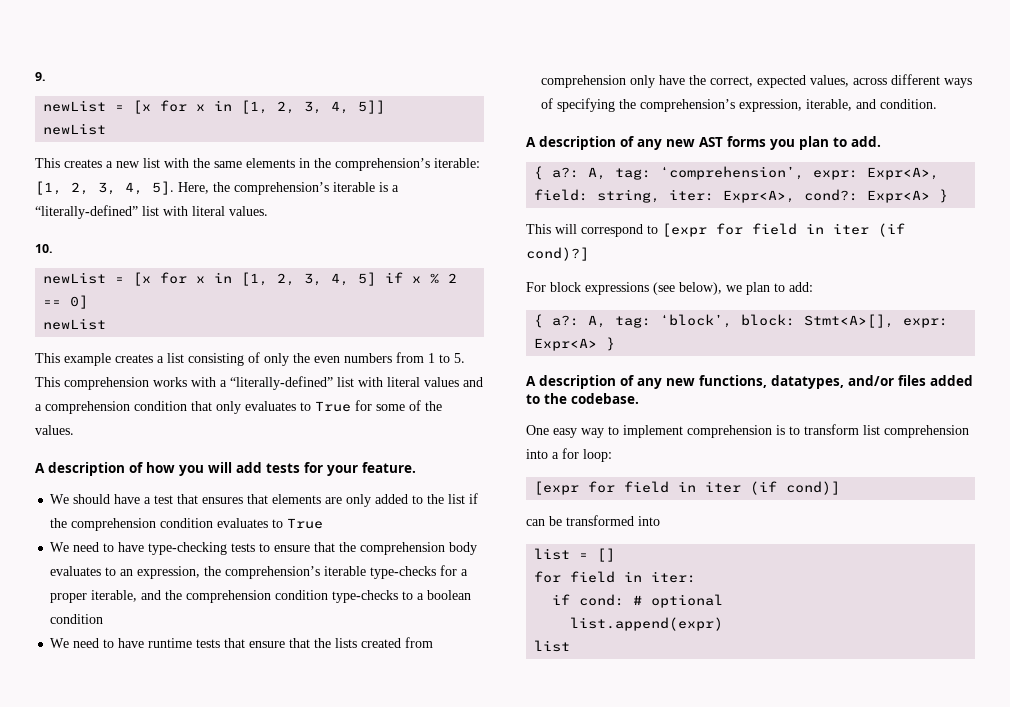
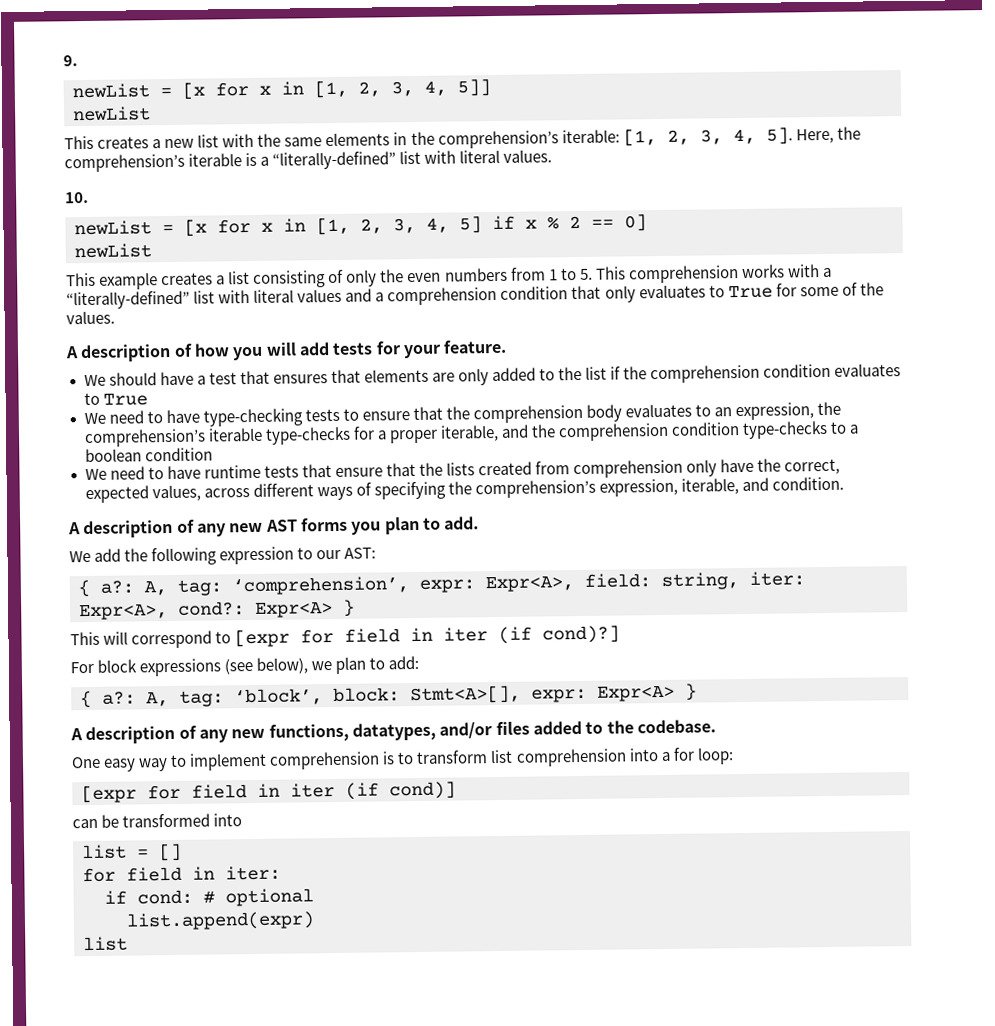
(881, 141) none -> [69,546,377,566] // We add the following expression to our AST:

